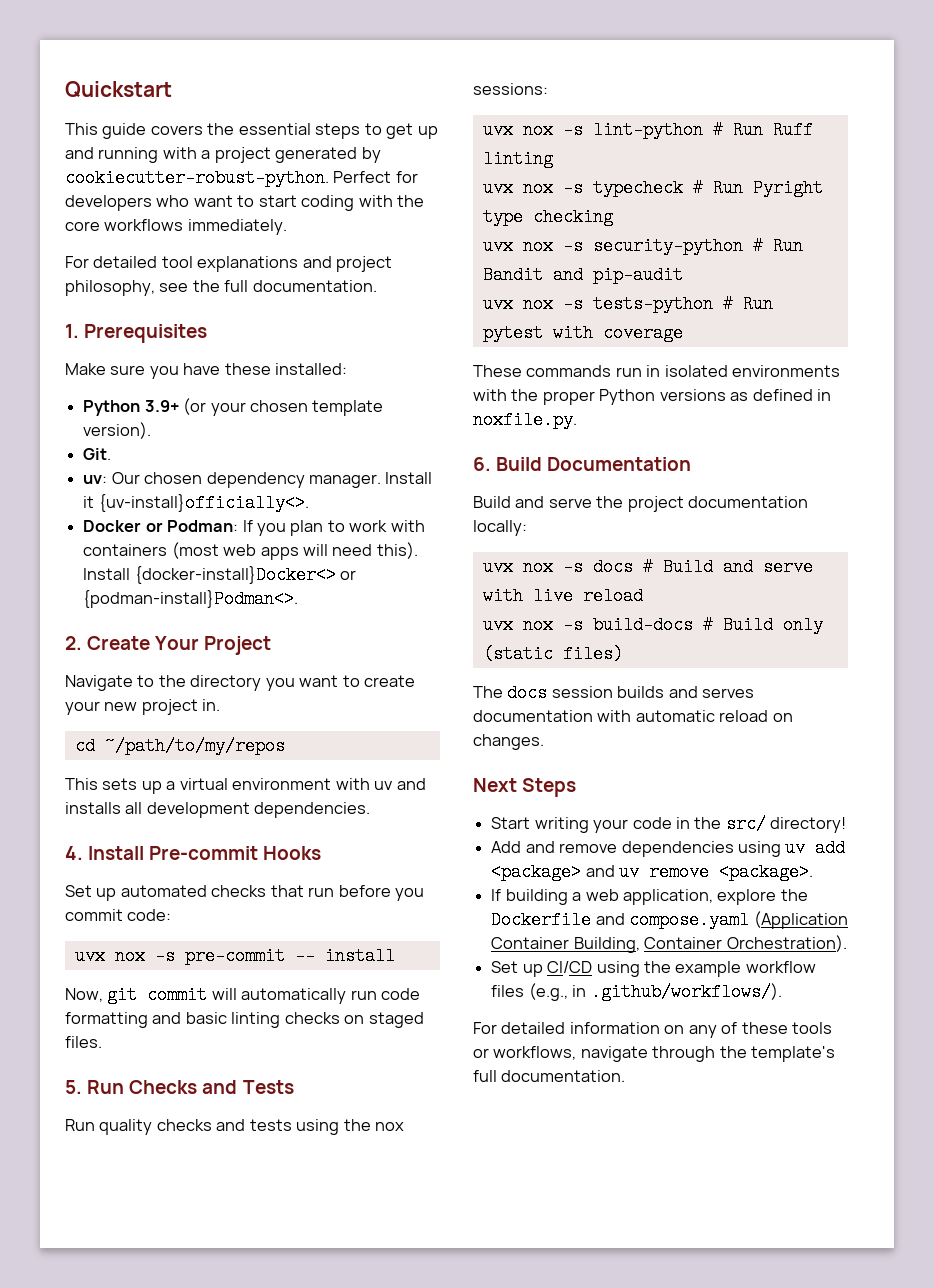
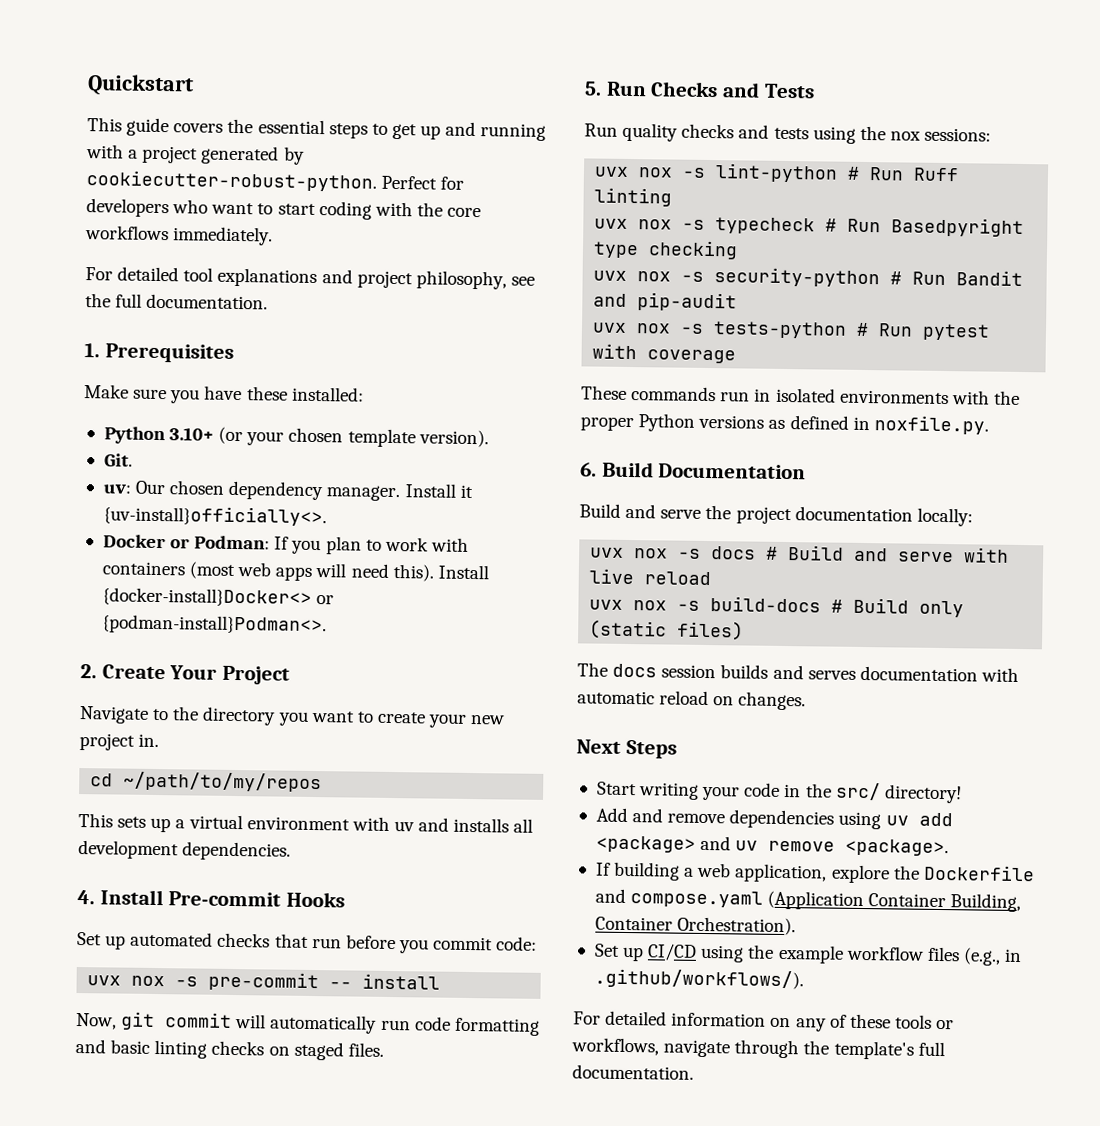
[144,400,179,412] 3.9+ -> [169,427,215,441] 3.10+
[752,179,823,197] Pyright -> [891,217,1025,238] Basedpyright

